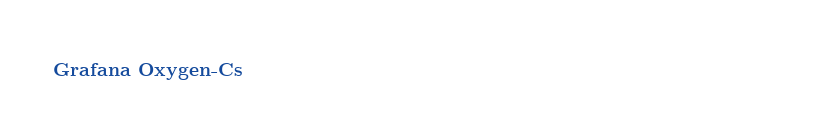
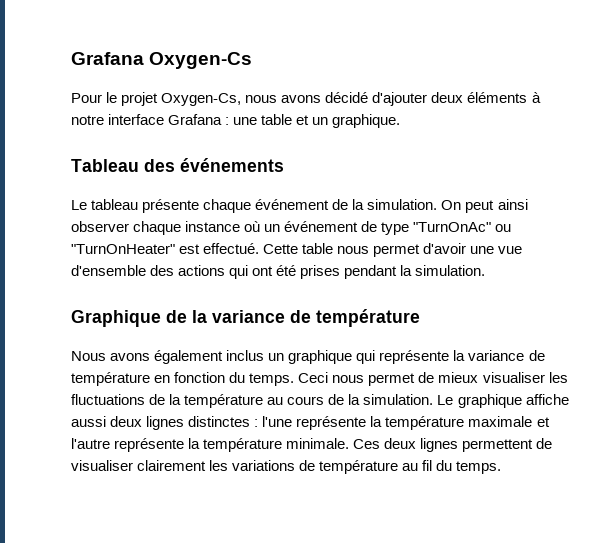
(243, 71) none -> [71,92,541,106] [71,114,401,128] [71,158,284,172] [71,199,528,213] [71,221,512,235] [71,243,523,257] [71,265,486,279] [71,309,420,327] [71,350,545,364] [71,372,568,386] [71,394,569,408] [71,416,550,430] [71,438,553,452] [71,460,502,474] // Pour le projet Oxygen-Cs, nous avons décidé d'ajouter deux éléments à notre interface Grafana : une table et un graphique. // Tableau des événements // Le tableau présente chaque événement de la simulation. On peut ainsi observer chaque instance où un événement de type "TurnOnAc" ou "TurnOnHeater" est effectué. Cette table nous permet d'avoir une vue d'ensemble des actions qui ont été prises pendant la simulation. // Graphique de la variance de température // Nous avons également inclus un graphique qui représente la variance de température en fonction du temps. Ceci nous permet de mieux visualiser les fluctuations de la température au cours de la simulation. Le graphique affiche aussi deux lignes distinctes : l'une représente la température maximale et l'autre représente la température minimale. Ces deux lignes permettent de visualiser clairement les variations de température au fil du temps.

